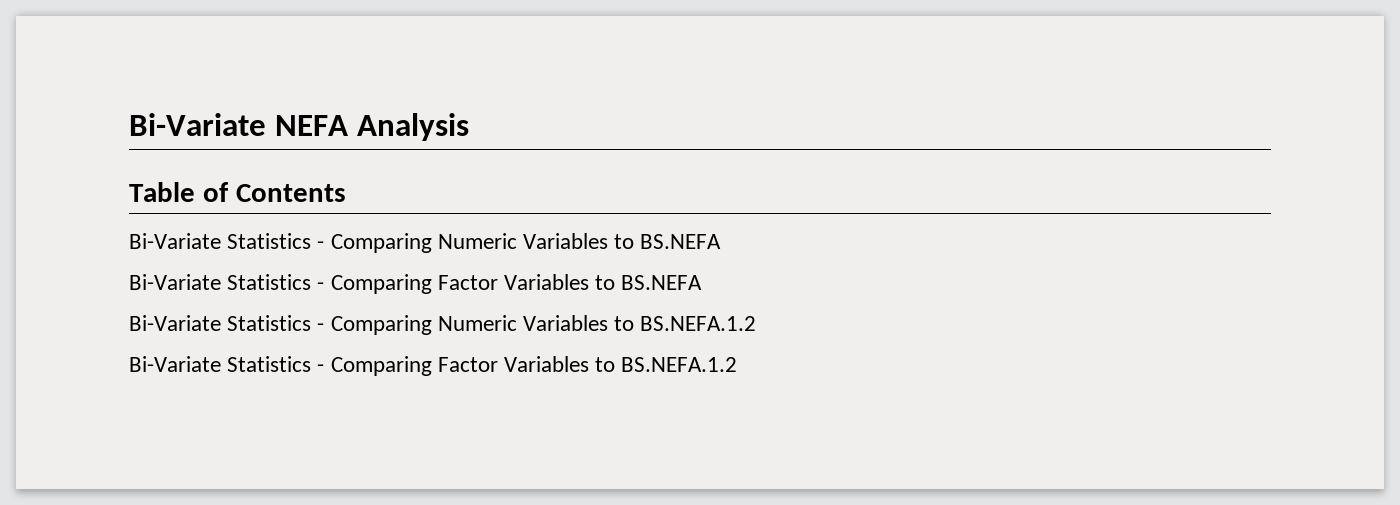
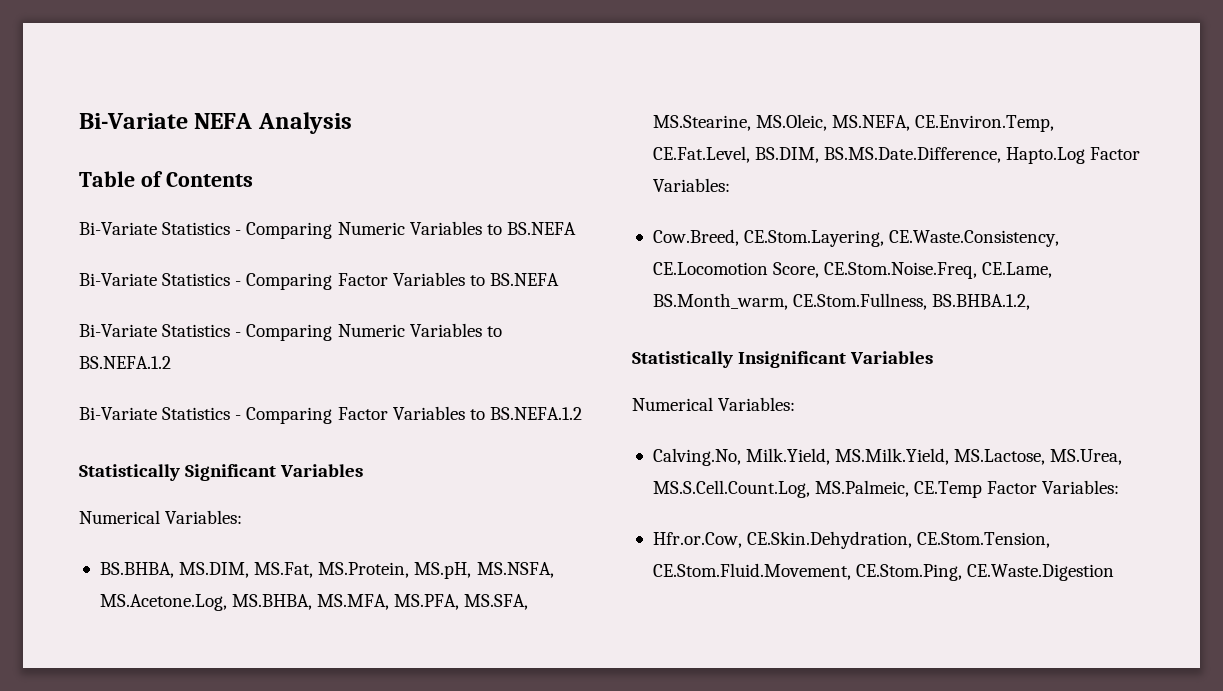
(738, 364) none -> [79,464,364,481] [79,510,243,524] [99,562,554,579] [99,594,529,611] [652,114,1055,132] [652,146,1141,164] [652,178,730,192] [652,229,1060,247] [652,262,1053,279] [652,293,1031,310] [632,351,934,368] [632,397,796,411] [652,448,1123,466] [652,480,1120,498] [652,531,1051,549] [652,563,1115,581] // Statistically Significant Variables // Numerical Variables: // BS.BHBA, MS.DIM, MS.Fat, MS.Protein, MS.pH, MS.NSFA, MS.Acetone.Log, MS.BHBA, MS.MFA, MS.PFA, MS.SFA, MS.Stearine, MS.Oleic, MS.NEFA, CE.Environ.Temp, CE.Fat.Level, BS.DIM, BS.MS.Date.Difference, Hapto.Log Factor Variables: // Cow.Breed, CE.Stom.Layering, CE.Waste.Consistency, CE.Locomotion Score, CE.Stom.Noise.Freq, CE.Lame, BS.Month_warm, CE.Stom.Fullness, BS.BHBA.1.2, // Statistically Insignificant Variables // Numerical Variables: // Calving.No, Milk.Yield, MS.Milk.Yield, MS.Lactose, MS.Urea, MS.S.Cell.Count.Log, MS.Palmeic, CE.Temp Factor Variables: // Hfr.or.Cow, CE.Skin.Dehydration, CE.Stom.Tension, CE.Stom.Fluid.Movement, CE.Stom.Ping, CE.Waste.Digestion

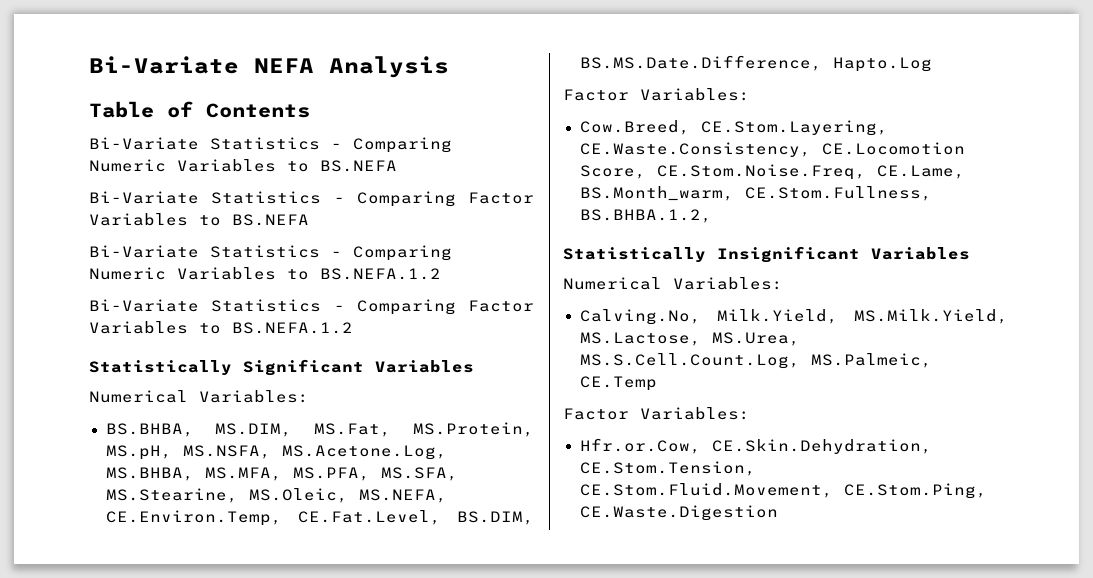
(1086, 155) none -> (932, 64) //
(983, 489) none -> (657, 383) //

